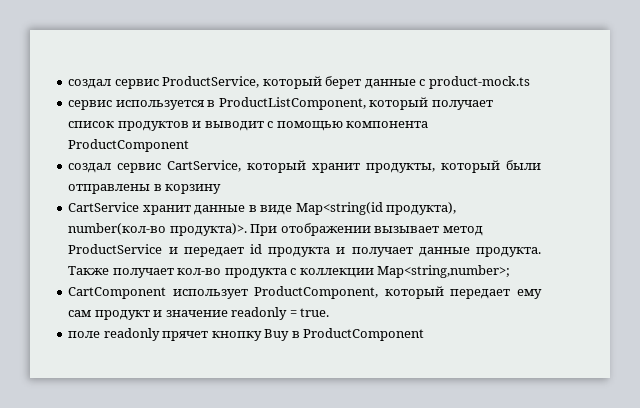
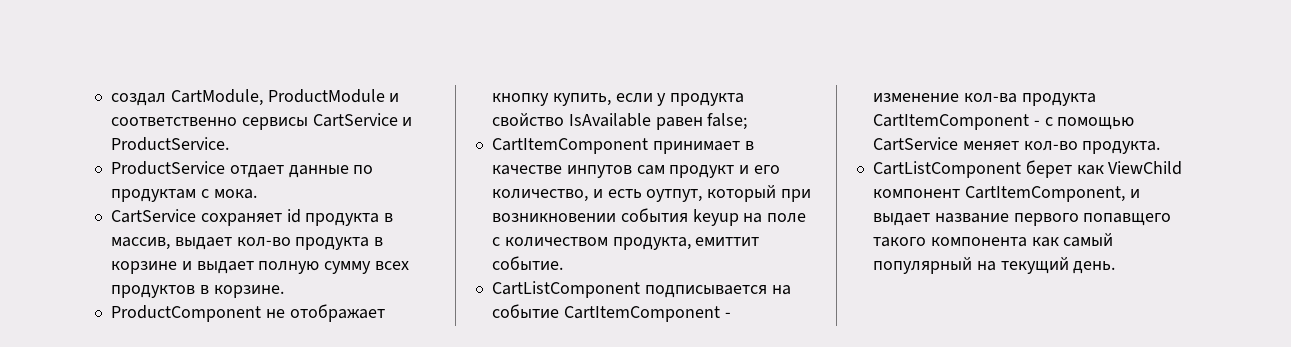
[68,76,530,89] [68,97,493,110] [68,121,429,131] [68,139,190,152] [68,160,541,173] [68,184,222,194] [68,202,457,215] [68,223,483,236] [68,244,541,257] [68,265,511,278] [68,286,542,299] [68,307,330,320] [68,328,425,341] создал сервис ProductService, который берет данные с product-mock.ts // сервис используется в ProductListComponent, который получает список продуктов и выводит с помощью компонента ProductComponent // создал сервис CartService, который хранит продукты, который были отправлены в корзину // CartService хранит данные в виде Map<string(id продукта), number(кол-во продукта)>. При отображении вызывает метод ProductService и передает id продукта и получает данные продукта. Также получает кол-во продукта с коллекции Map<string,number>; // CartComponent использует ProductComponent, который передает ему сам продукт и значение readonly = true. // поле readonly прячет кнопку Buy в ProductComponent -> [110,89,400,106] [110,113,413,130] [110,137,229,151] [110,161,374,178] [110,189,257,202] [110,209,394,226] [110,237,384,250] [110,261,410,274] [110,285,284,298] [110,304,385,322] [491,93,745,106] [491,113,748,130] [491,138,754,154] [491,165,781,178] [491,185,812,202] [491,208,807,226] [491,237,760,250] [491,256,563,270] [491,281,791,298] [491,304,731,322] [872,93,1096,106] [872,114,1135,130] [872,137,1161,154] [872,160,1183,178] [872,186,1140,202] [872,213,1172,226] [872,233,1114,247] [872,257,1116,274] создал CartModule, ProductModule и соответственно сервисы CartService и ProductService. // ProductService отдает данные по продуктам с мока. // CartService сохраняет id продукта в массив, выдает кол-во продукта в корзине и выдает полную сумму всех продуктов в корзине. // ProductComponent не отображает кнопку купить, если у продукта свойство IsAvailable равен false; // CartItemComponent принимает в качестве инпутов сам продукт и его количество, и есть оутпут, который при возникновении события keyup на поле с количеством продукта, емиттит событие. // CartListComponent подписывается на событие CartItemComponent - изменение кол-ва продукта CartItemComponent - с помощью CartService меняет кол-во продукта. // CartListComponent берет как ViewChild компонент CartItemComponent, и выдает название первого попавщего такого компонента как самый популярный на текущий день.

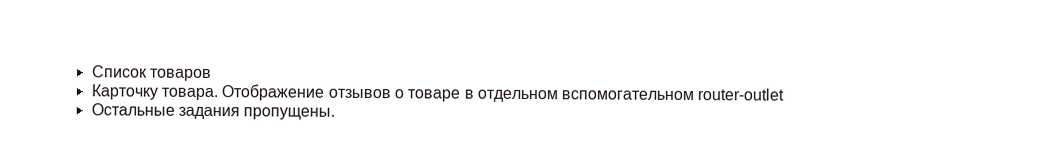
[110,89,400,106] [110,113,413,130] [110,137,229,151] [110,161,374,178] [110,189,257,202] [110,209,394,226] [110,237,384,250] [110,261,410,274] [110,285,284,298] [110,304,385,322] [491,93,745,106] [491,113,748,130] [491,138,754,154] [491,165,781,178] [491,185,812,202] [491,208,807,226] [491,237,760,250] [491,256,563,270] [491,281,791,298] [491,304,731,322] [872,93,1096,106] [872,114,1135,130] [872,137,1161,154] [872,160,1183,178] [872,186,1140,202] [872,213,1172,226] [872,233,1114,247] [872,257,1116,274] создал CartModule, ProductModule и соответственно сервисы CartService и ProductService. // ProductService отдает данные по продуктам с мока. // CartService сохраняет id продукта в массив, выдает кол-во продукта в корзине и выдает полную сумму всех продуктов в корзине. // ProductComponent не отображает кнопку купить, если у продукта свойство IsAvailable равен false; // CartItemComponent принимает в качестве инпутов сам продукт и его количество, и есть оутпут, который при возникновении события keyup на поле с количеством продукта, емиттит событие. // CartListComponent подписывается на событие CartItemComponent - изменение кол-ва продукта CartItemComponent - с помощью CartService меняет кол-во продукта. // CartListComponent берет как ViewChild компонент CartItemComponent, и выдает название первого попавщего такого компонента как самый популярный на текущий день. -> [91,65,212,82] [90,84,785,103] [90,103,336,120] Список товаров // Карточку товара. Отображение отзывов о товаре в отдельном вспомогательном router-outlet // Остальные задания пропущены.

